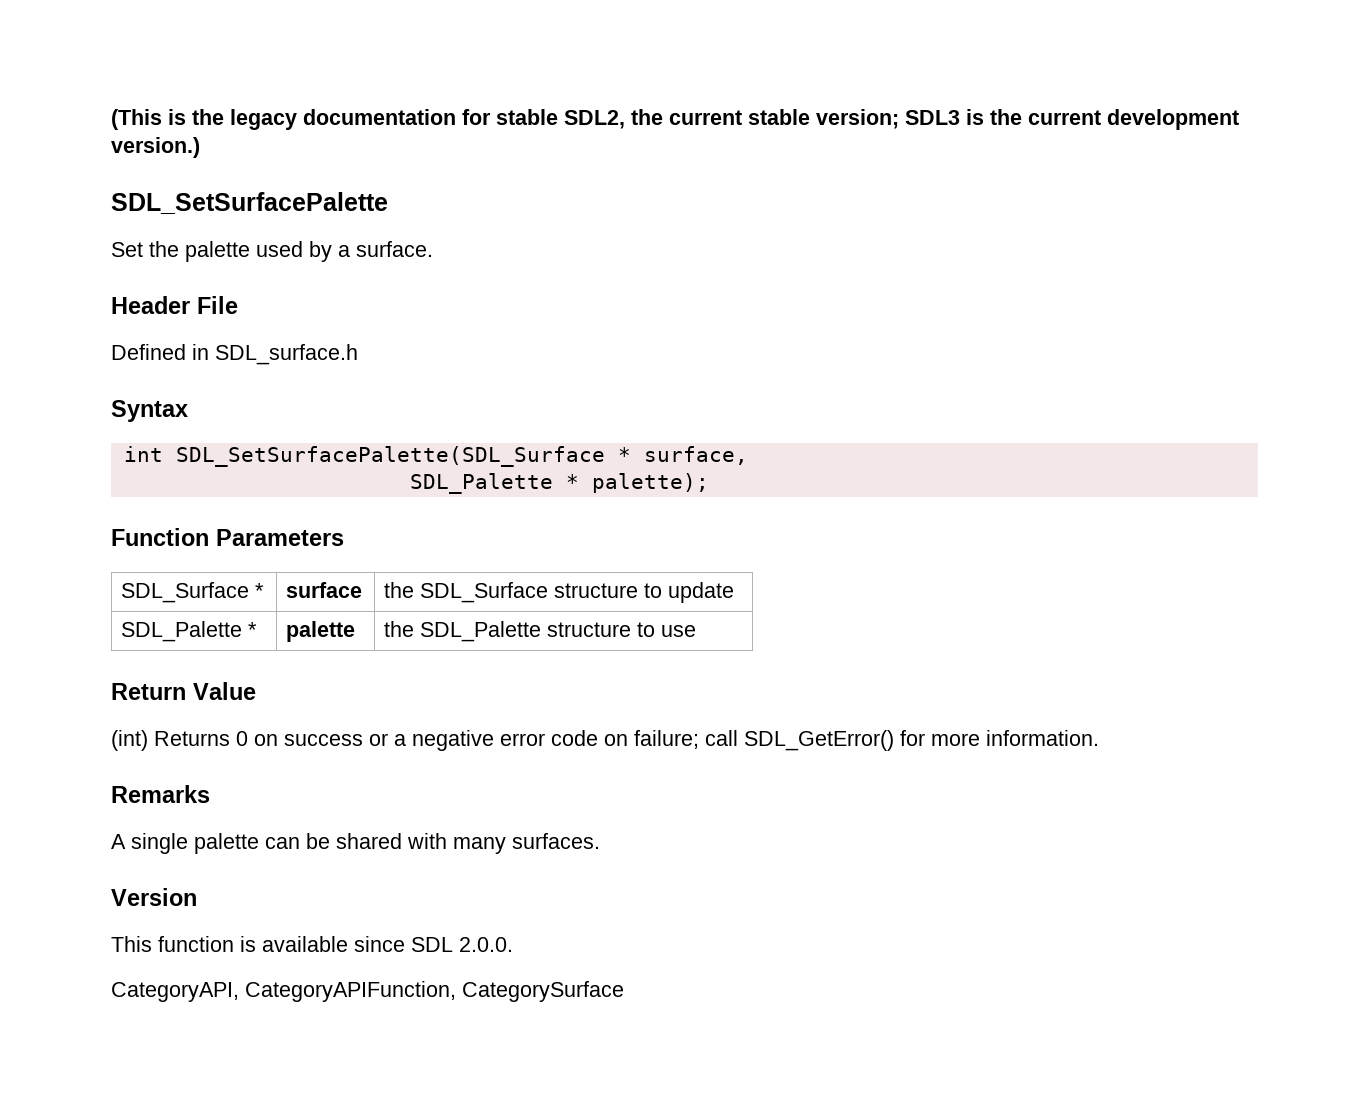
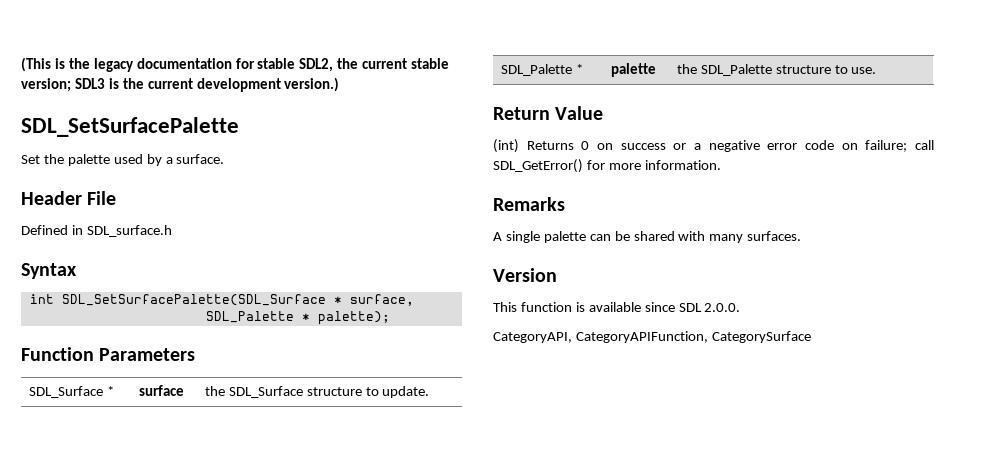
[668,582,735,603] update -> [382,386,430,398] update.
[661,625,697,637] use -> [851,67,877,74] use.

